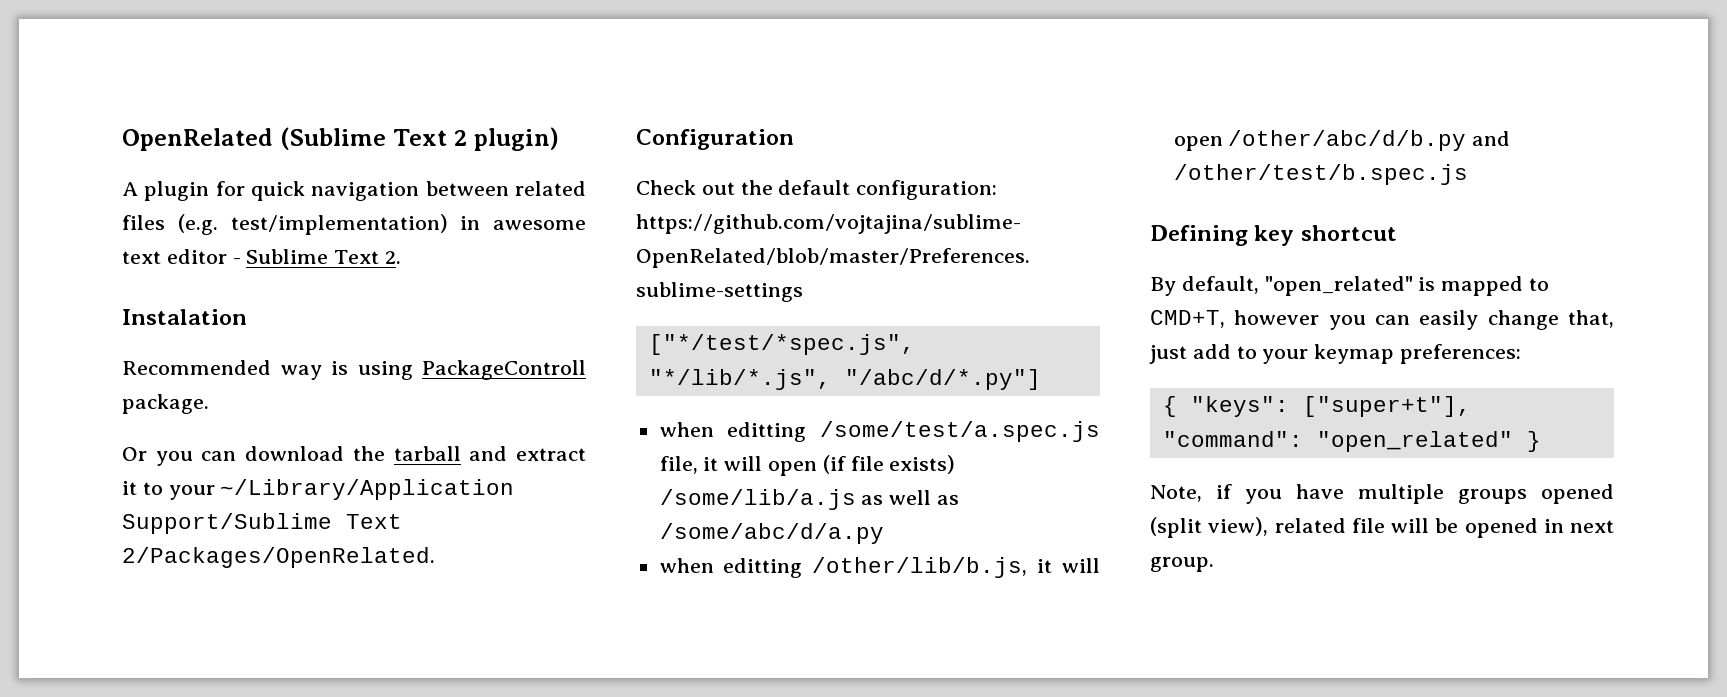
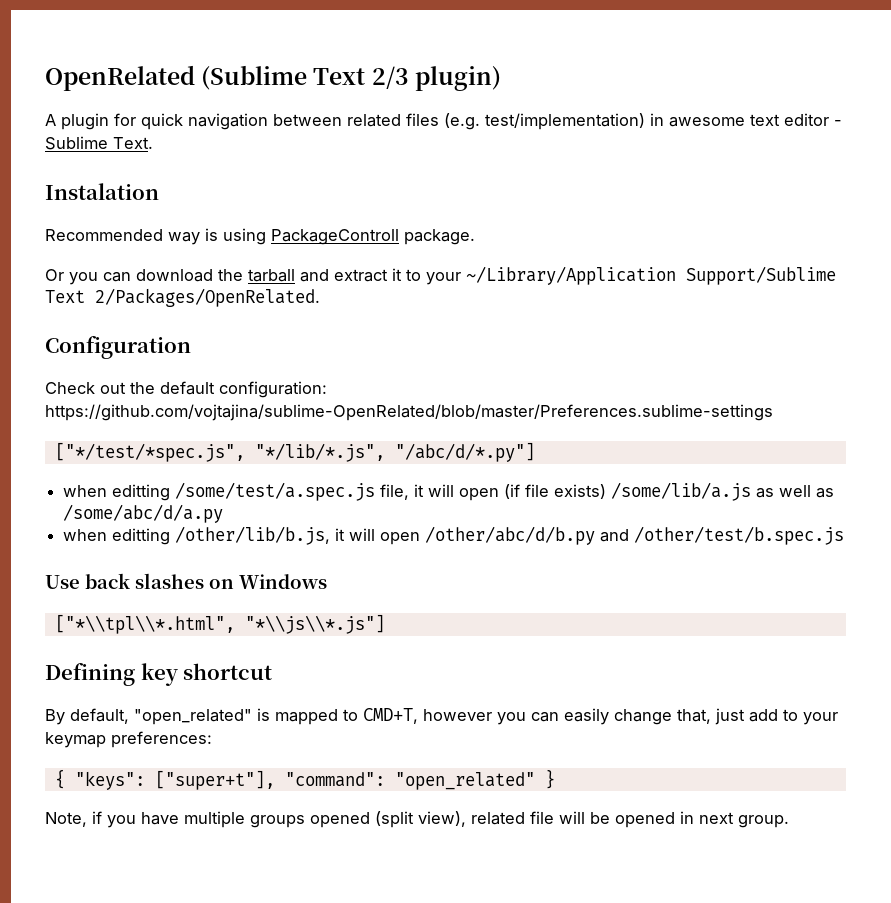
[454,130,468,146] 2 -> [371,66,409,89] 2/3
[334,250,402,264] Text 2. -> [113,137,153,149] Text.
(1468, 174) none -> [45,573,327,589] [54,614,385,634] // Use back slashes on Windows // ["*\\tpl\\*.html", "*\\js\\*.js"]

